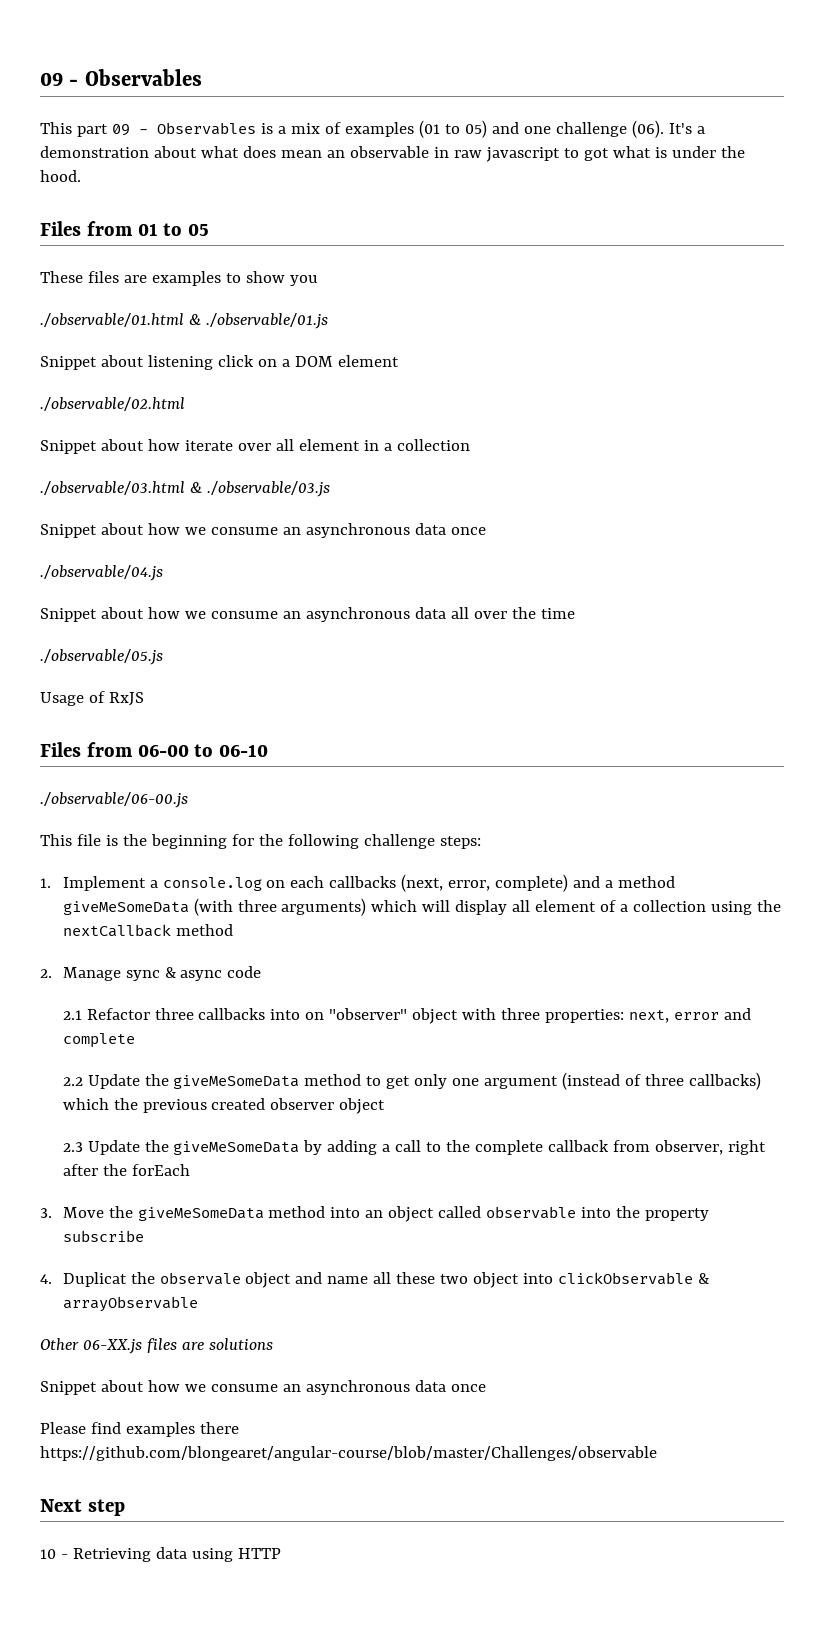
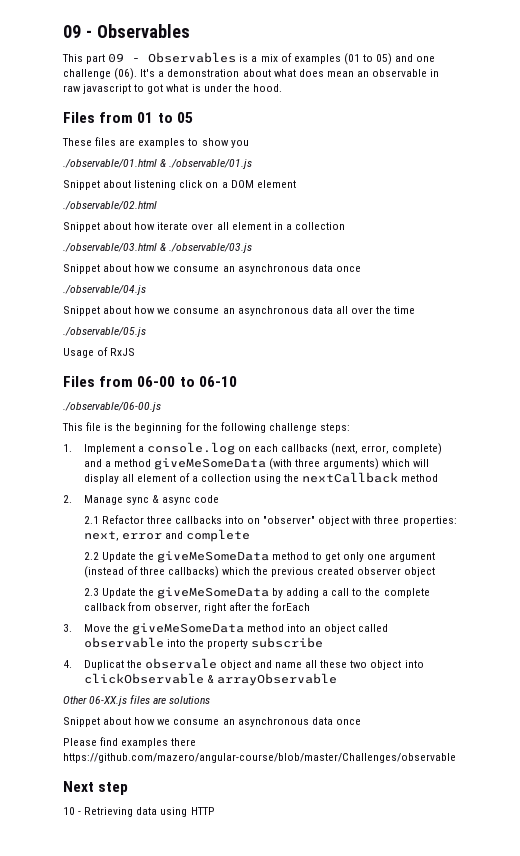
[40,1446,657,1461] https://github.com/blongearet/angular-course/blob/master/Challenges/observable -> [63,753,456,763] https://github.com/mazero/angular-course/blob/master/Challenges/observable

